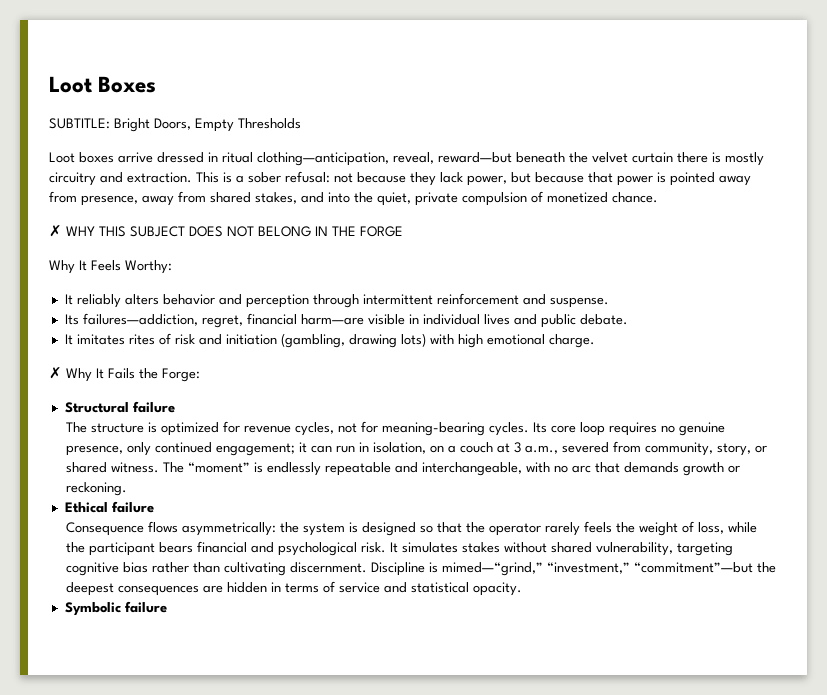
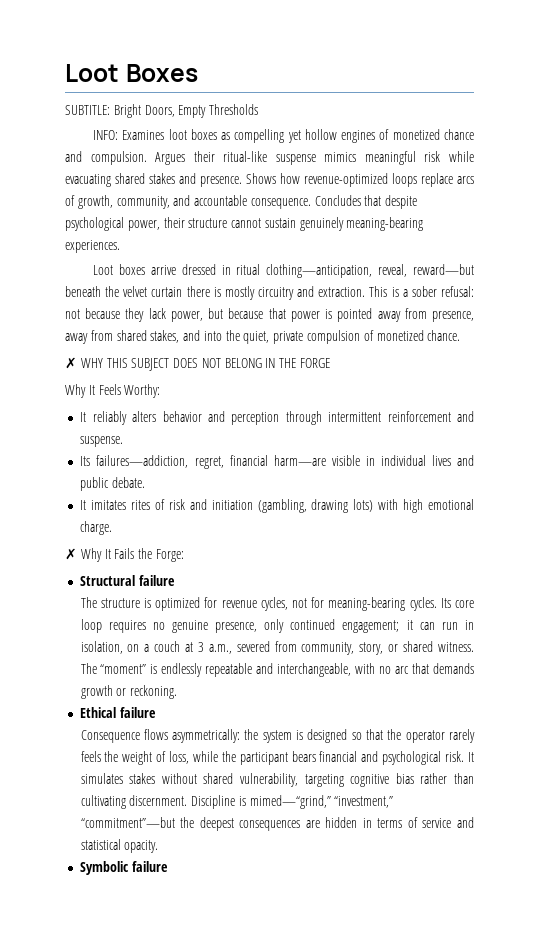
(301, 123) none -> [93,129,474,143] [65,151,474,165] [65,173,474,187] [65,195,418,209] [65,217,424,231] [65,240,120,253] // INFO: Examines loot boxes as compelling yet hollow engines of monetized chance and compulsion. Argues their ritual-like suspense mimics meaningful risk while evacuating shared stakes and presence. Shows how revenue-optimized loops replace arcs of growth, community, and accountable consequence. Concludes that despite psychological power, their structure cannot sustain genuinely meaning-bearing experiences.

